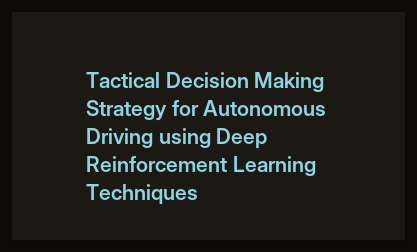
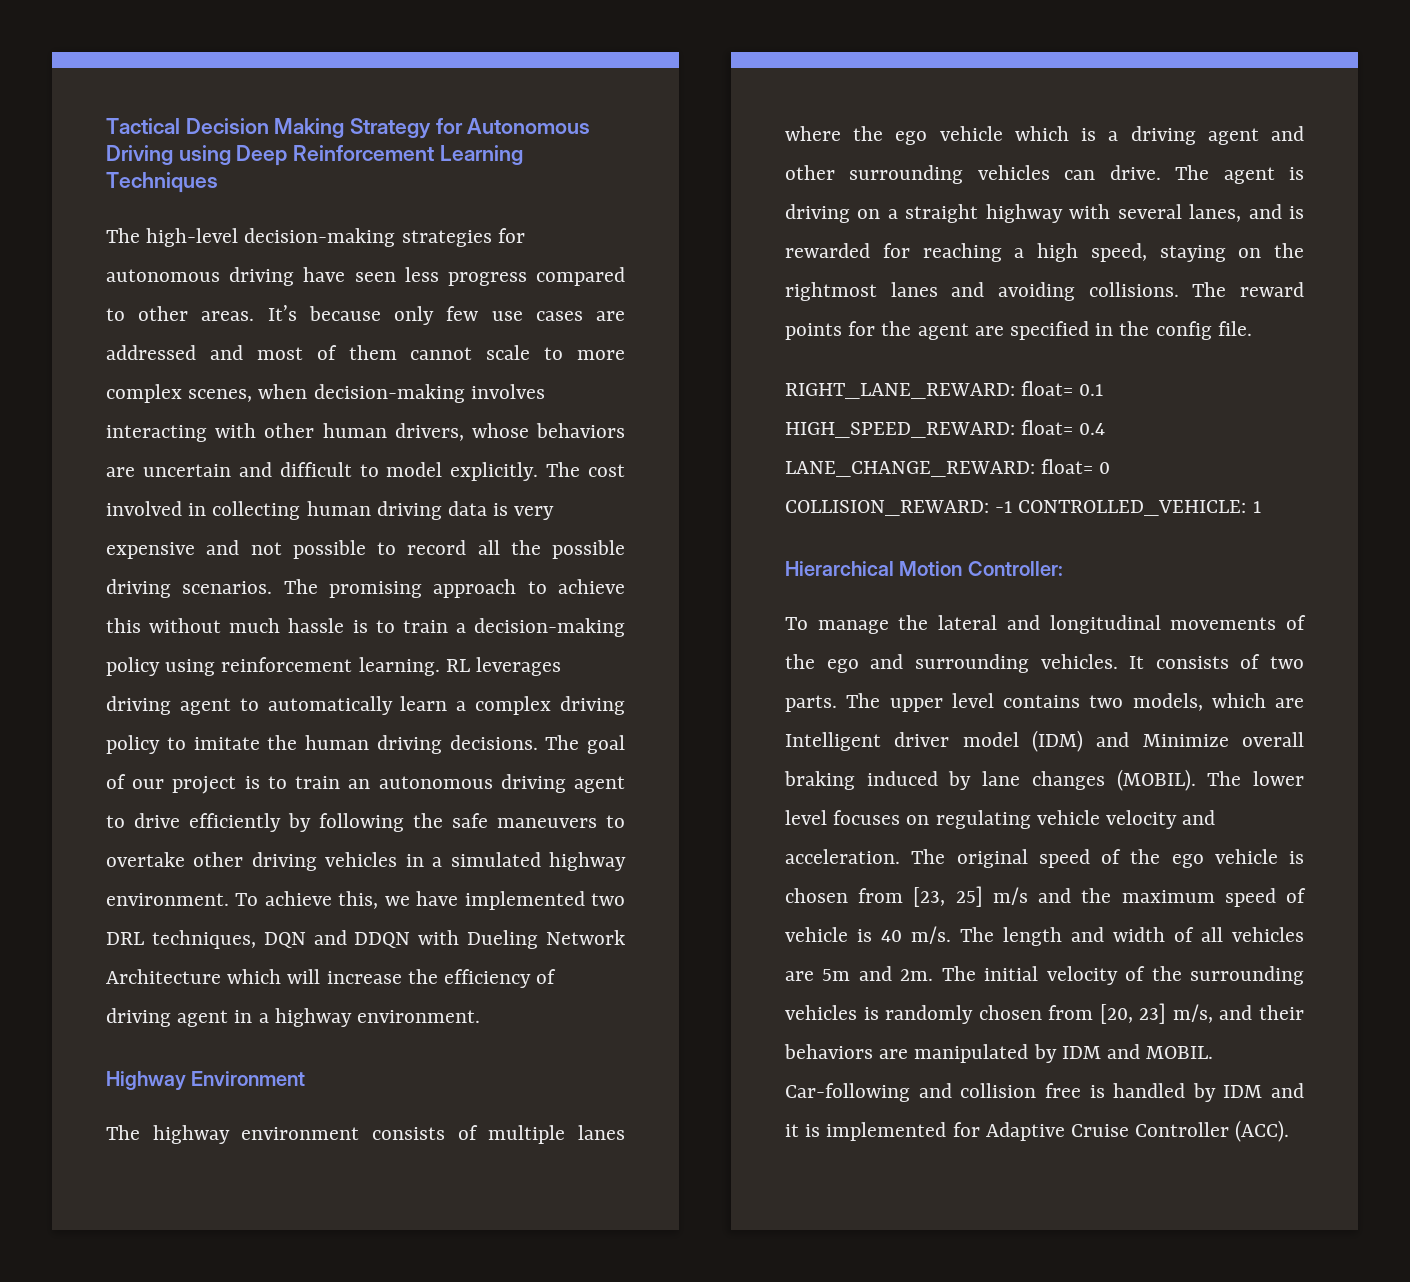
(198, 194) none -> [106,228,525,247] [106,267,625,286] [106,305,625,325] [106,345,625,360] [106,384,545,403] [106,423,625,442] [106,462,625,481] [106,501,555,520] [106,540,625,559] [106,579,625,598] [106,618,625,637] [106,657,562,676] [106,696,625,715] [106,735,625,754] [106,774,625,794] [106,813,625,832] [106,852,626,871] [106,891,625,910] [106,930,625,949] [106,969,557,988] [106,1008,481,1027] [106,1071,306,1091] [106,1125,625,1144] [785,126,1304,145] [785,165,1304,184] [785,204,1304,223] [785,243,1304,262] [785,282,1304,301] [785,321,1252,340] [785,381,1104,399] [785,420,1106,438] [785,459,1111,477] [785,500,1261,516] [785,561,1063,576] [785,615,1306,634] [785,654,1304,673] [785,693,1304,712] [785,730,1304,752] [784,769,1304,791] [785,810,1216,829] [785,849,1304,868] [785,886,1306,907] [785,926,1304,946] [785,966,1304,985] [785,1003,1304,1024] [784,1044,1214,1063] [785,1083,1304,1102] [785,1120,1290,1142] // The high-level decision-making strategies for autonomous driving have seen less progress compared to other areas. It’s because only few use cases are addressed and most of them cannot scale to more complex scenes, when decision-making involves interacting with other human drivers, whose behaviors are uncertain and difficult to model explicitly. The cost involved in collecting human driving data is very expensive and not possible to record all the possible driving scenarios. The promising approach to achieve this without much hassle is to train a decision-making policy using reinforcement learning. RL leverages driving agent to automatically learn a complex driving policy to imitate the human driving decisions. The goal of our project is to train an autonomous driving agent to drive efficiently by following the safe maneuvers to overtake other driving vehicles in a simulated highway environment. To achieve this, we have implemented two DRL techniques, DQN and DDQN with Dueling Network Architecture which will increase the efficiency of driving agent in a highway environment. // Highway Environment // The highway environment consists of multiple lanes where the ego vehicle which is a driving agent and other surrounding vehicles can drive. The agent is driving on a straight highway with several lanes, and is rewarded for reaching a high speed, staying on the rightmost lanes and avoiding collisions. The reward points for the agent are specified in the config file. // RIGHT_LANE_REWARD: float= 0.1 HIGH_SPEED_REWARD: float= 0.4 LANE_CHANGE_REWARD: float= 0 COLLISION_REWARD: -1 CONTROLLED_VEHICLE: 1 // Hierarchical Motion Controller: // To manage the lateral and longitudinal movements of the ego and surrounding vehicles. It consists of two parts. The upper level contains two models, which are Intelligent driver model (IDM) and Minimize overall braking induced by lane changes (MOBIL). The lower level focuses on regulating vehicle velocity and acceleration. The original speed of the ego vehicle is chosen from [23, 25] m/s and the maximum speed of vehicle is 40 m/s. The length and width of all vehicles are 5m and 2m. The initial velocity of the surrounding vehicles is randomly chosen from [20, 23] m/s, and their behaviors are manipulated by IDM and MOBIL. Car-following and collision free is handled by IDM and it is implemented for Adaptive Cruise Controller (ACC).

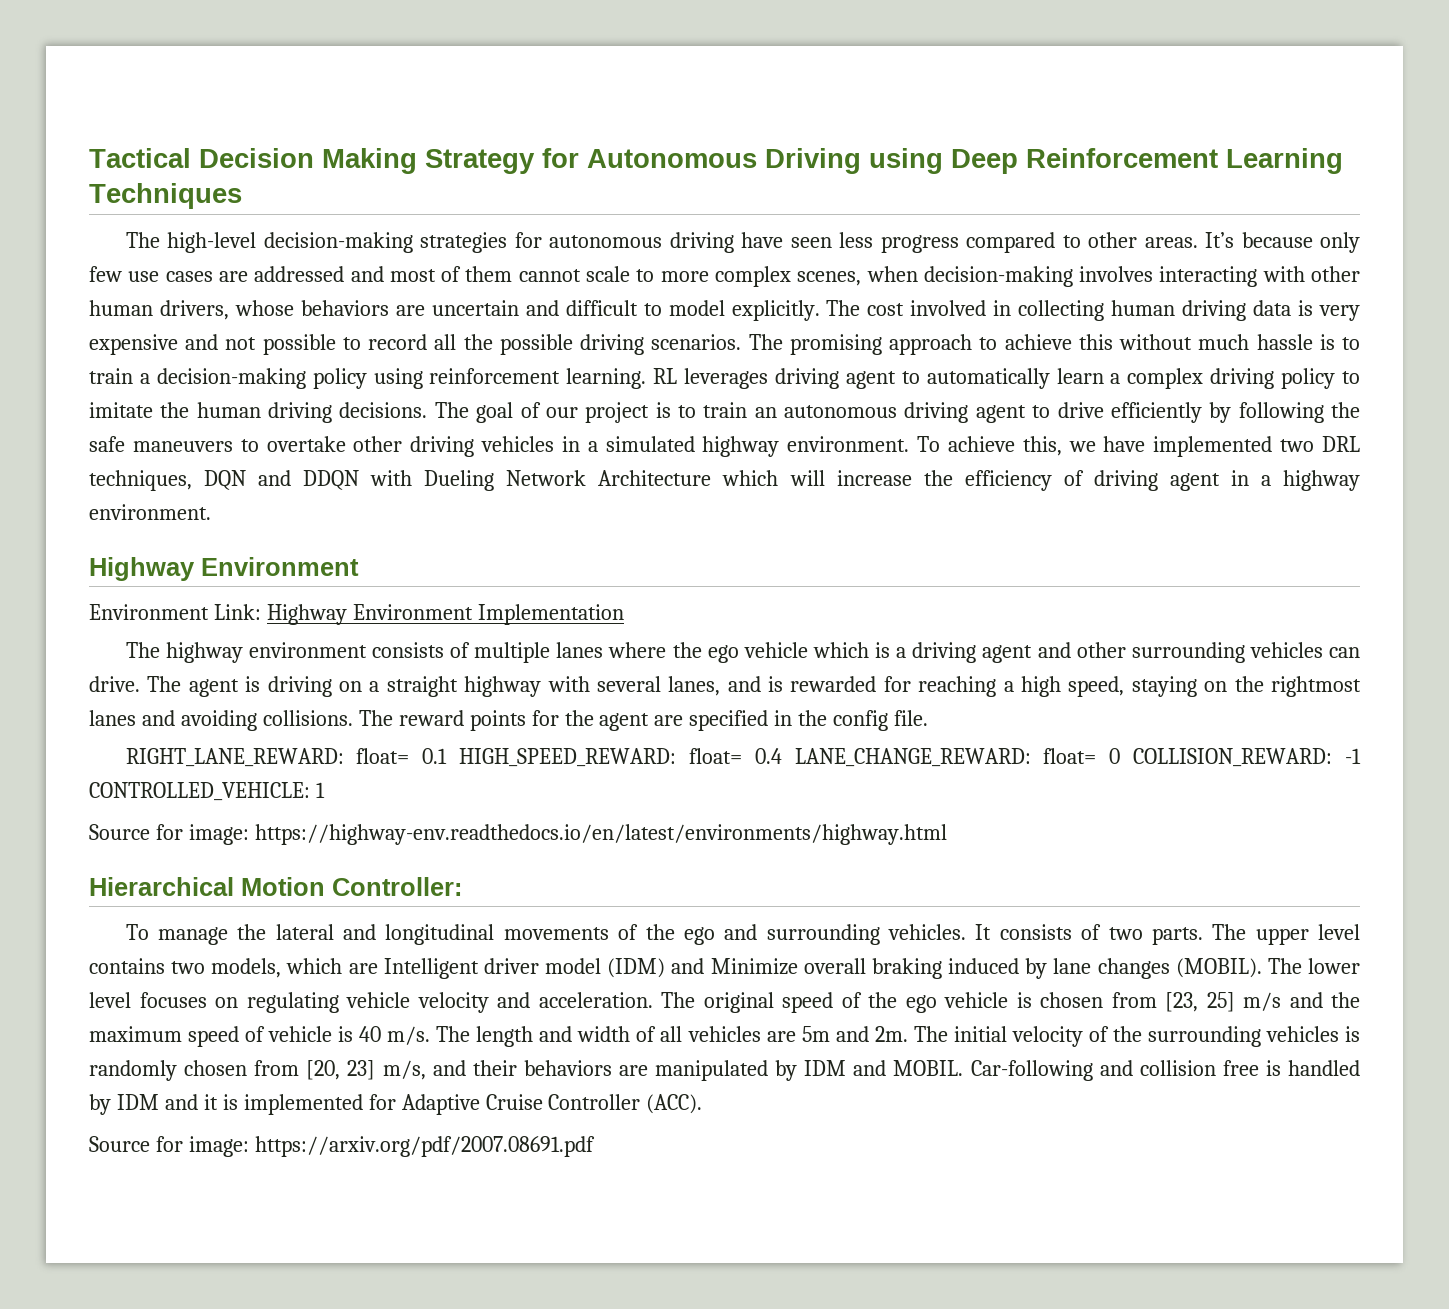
(306, 1078) none -> [89,604,624,625] // Environment Link: Highway Environment Implementation
(1261, 507) none -> [89,824,947,845] // Source for image: https://highway-env.readthedocs.io/en/latest/environments/highway.html
(1290, 1131) none -> [89,1136,595,1157] // Source for image: https://arxiv.org/pdf/2007.08691.pdf

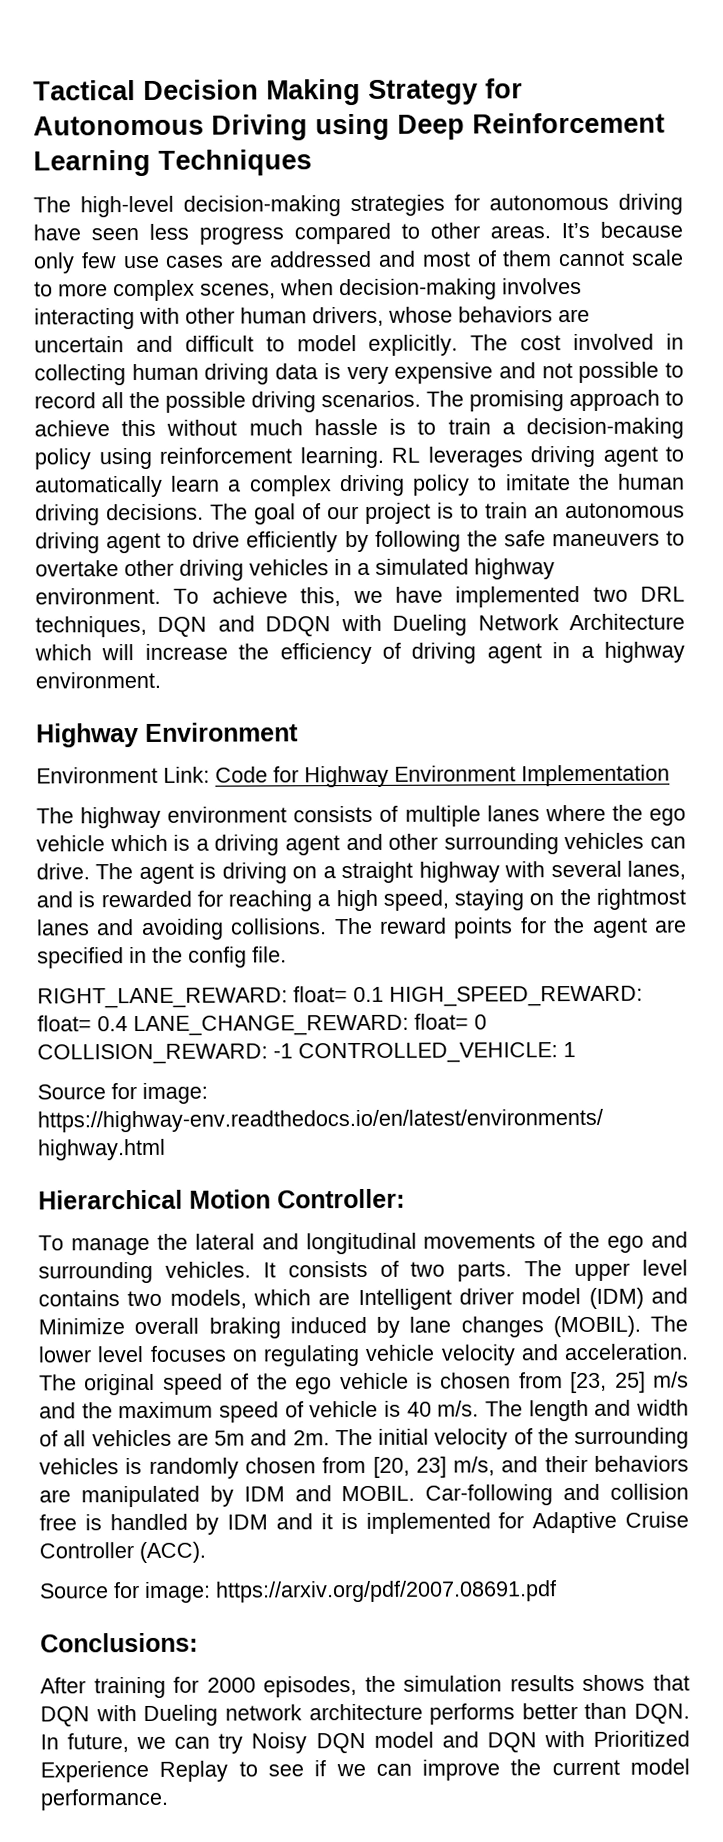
(261, 612) none -> [215,766,299,783] Code for
(595, 1146) none -> [40,1632,198,1653] [40,1674,690,1699] [40,1702,690,1727] [40,1730,690,1754] [40,1758,690,1783] [40,1788,169,1811] // Conclusions: // After training for 2000 episodes, the simulation results shows that DQN with Dueling network architecture performs better than DQN. In future, we can try Noisy DQN model and DQN with Prioritized Experience Replay to see if we can improve the current model performance.

